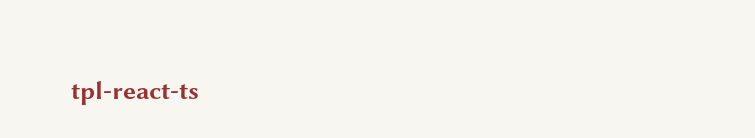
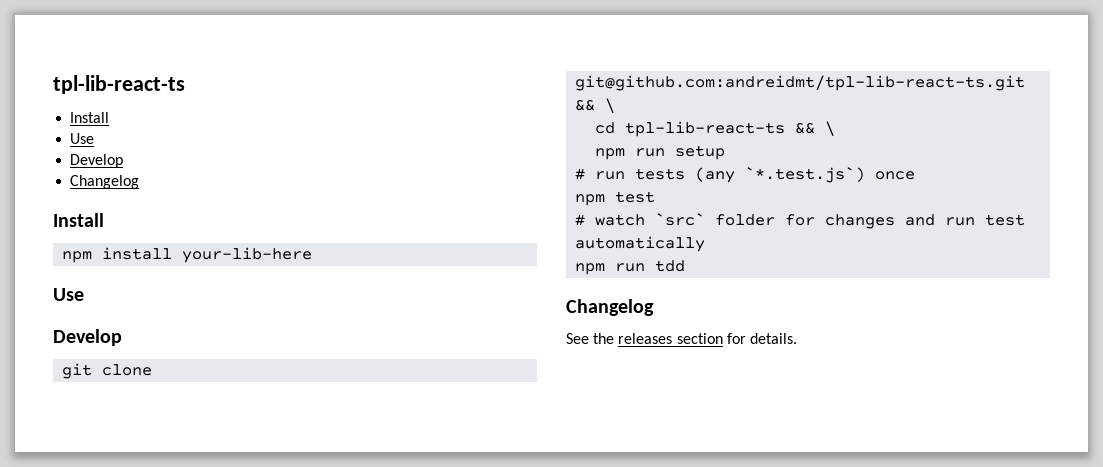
[71,81,199,105] tpl-react-ts -> [53,75,185,94] [70,112,110,123] [70,133,95,144] [70,154,124,168] [70,175,140,189] [53,213,104,227] [62,247,313,263] [53,288,84,301] [53,329,122,346] [62,363,153,379] [575,75,1026,91] [575,98,616,113] [595,121,836,137] [595,145,726,160] [575,167,916,183] [575,191,656,206] [575,213,1026,229] [575,236,706,252] [575,260,686,275] [566,299,654,316] [566,333,797,344] tpl-lib-react-ts // Install // Use // Develop // Changelog // Install // npm install your-lib-here // Use // Develop // git clone git@github.com:andreidmt/tpl-lib-react-ts.git && \ // cd tpl-lib-react-ts && \ // npm run setup // # run tests (any `*.test.js`) once // npm test // # watch `src` folder for changes and run test automatically // npm run tdd // Changelog // See the releases section for details.

